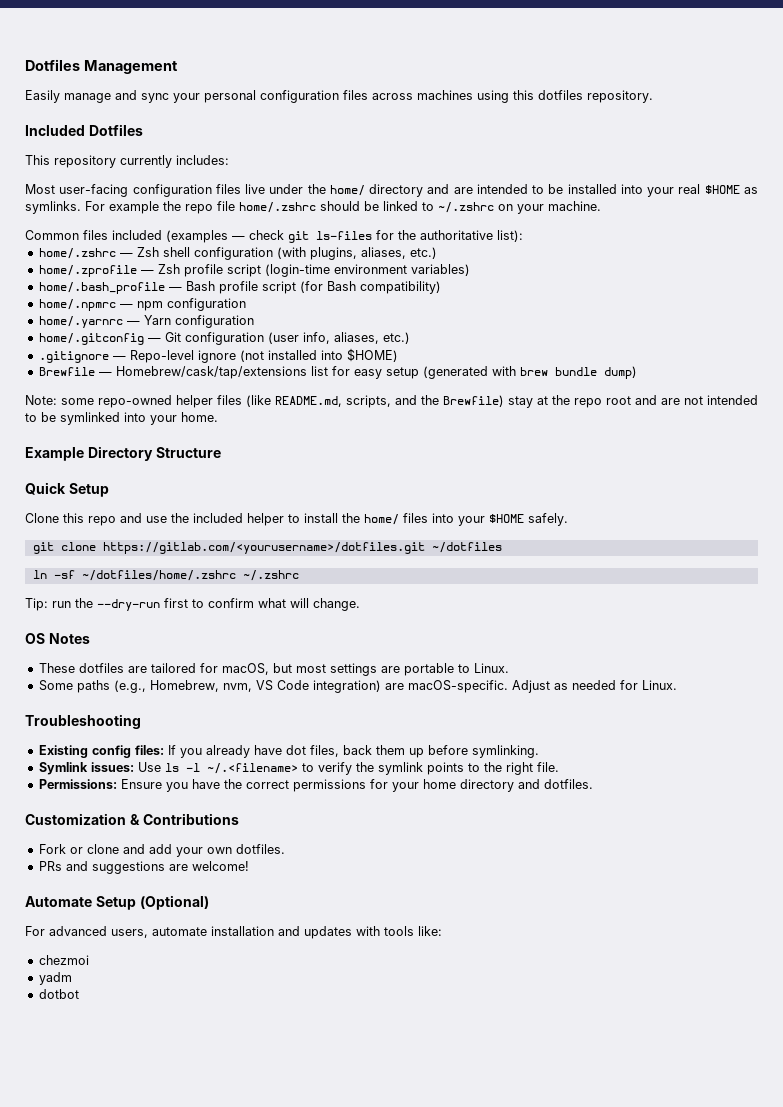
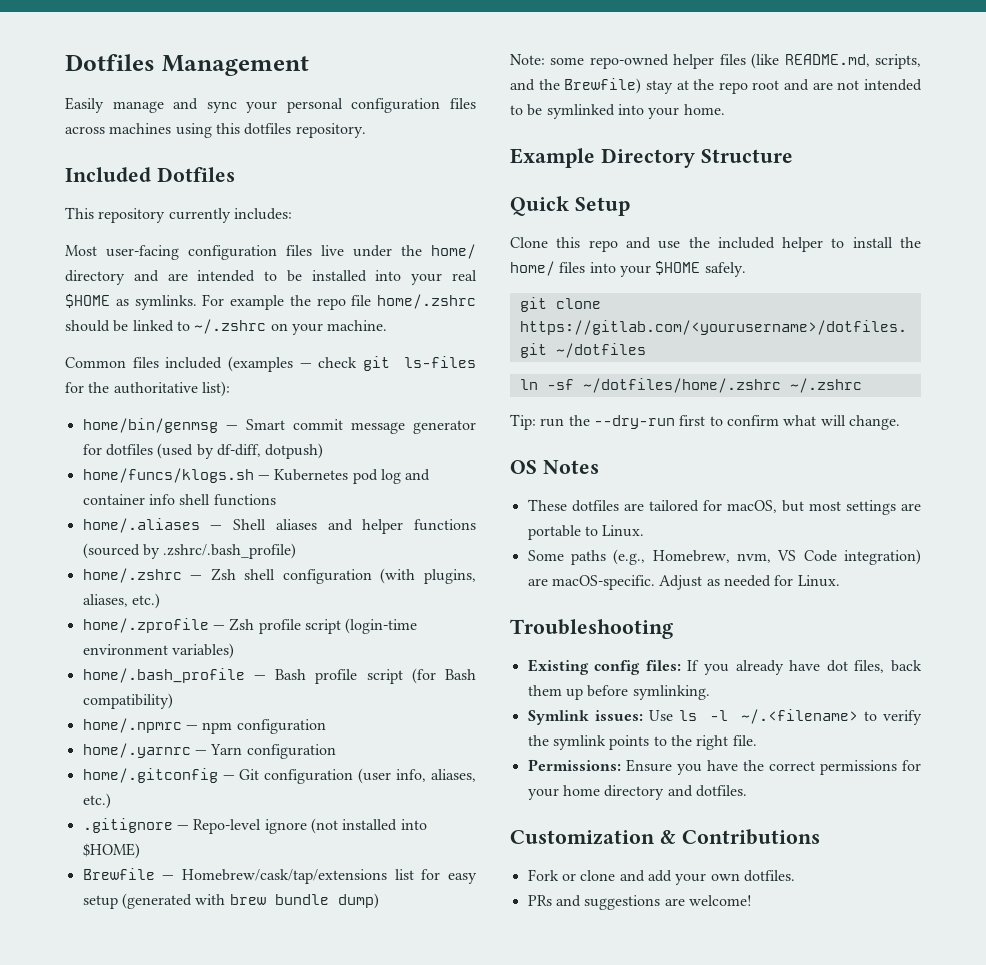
(523, 236) none -> [82,418,476,434] [82,443,324,459] [82,468,431,484] [82,494,276,506] [82,518,476,534] [82,543,297,559] // home/bin/genmsg — Smart commit message generator for dotfiles (used by df-diff, dotpush) // home/funcs/klogs.sh — Kubernetes pod log and container info shell functions // home/.aliases — Shell aliases and helper functions (sourced by .zshrc/.bash_profile)
[25,895,209,910] [25,926,442,939] [38,955,89,965] [38,972,72,985] [38,989,79,999] // Automate Setup (Optional) // For advanced users, automate installation and updates with tools like: // chezmoi // yadm // dotbot -> (752, 900) none

